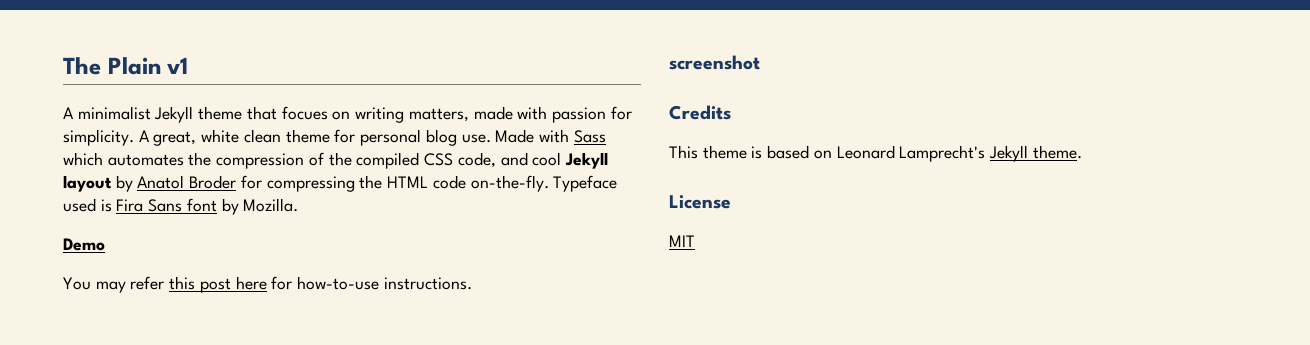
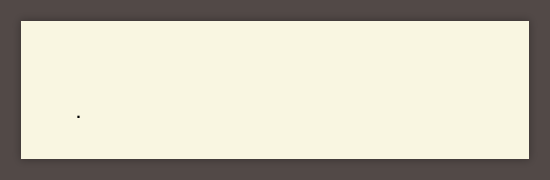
[63,57,189,75] [63,106,632,123] [63,129,606,146] [63,152,608,169] [63,175,618,192] [63,198,299,215] [63,238,105,251] [63,276,472,293] [669,55,760,70] [669,105,731,120] [669,145,1082,162] [669,195,731,209] [669,235,695,247] The Plain v1 // A minimalist Jekyll theme that focues on writing matters, made with passion for simplicity. A great, white clean theme for personal blog use. Made with Sass which automates the compression of the compiled CSS code, and cool Jekyll layout by Anatol Broder for compressing the HTML code on-the-fly. Typeface used is Fira Sans font by Mozilla. // Demo // You may refer this post here for how-to-use instructions. // screenshot // Credits // This theme is based on Leonard Lamprecht's Jekyll theme. // License // MIT -> [76,115,81,118] .

